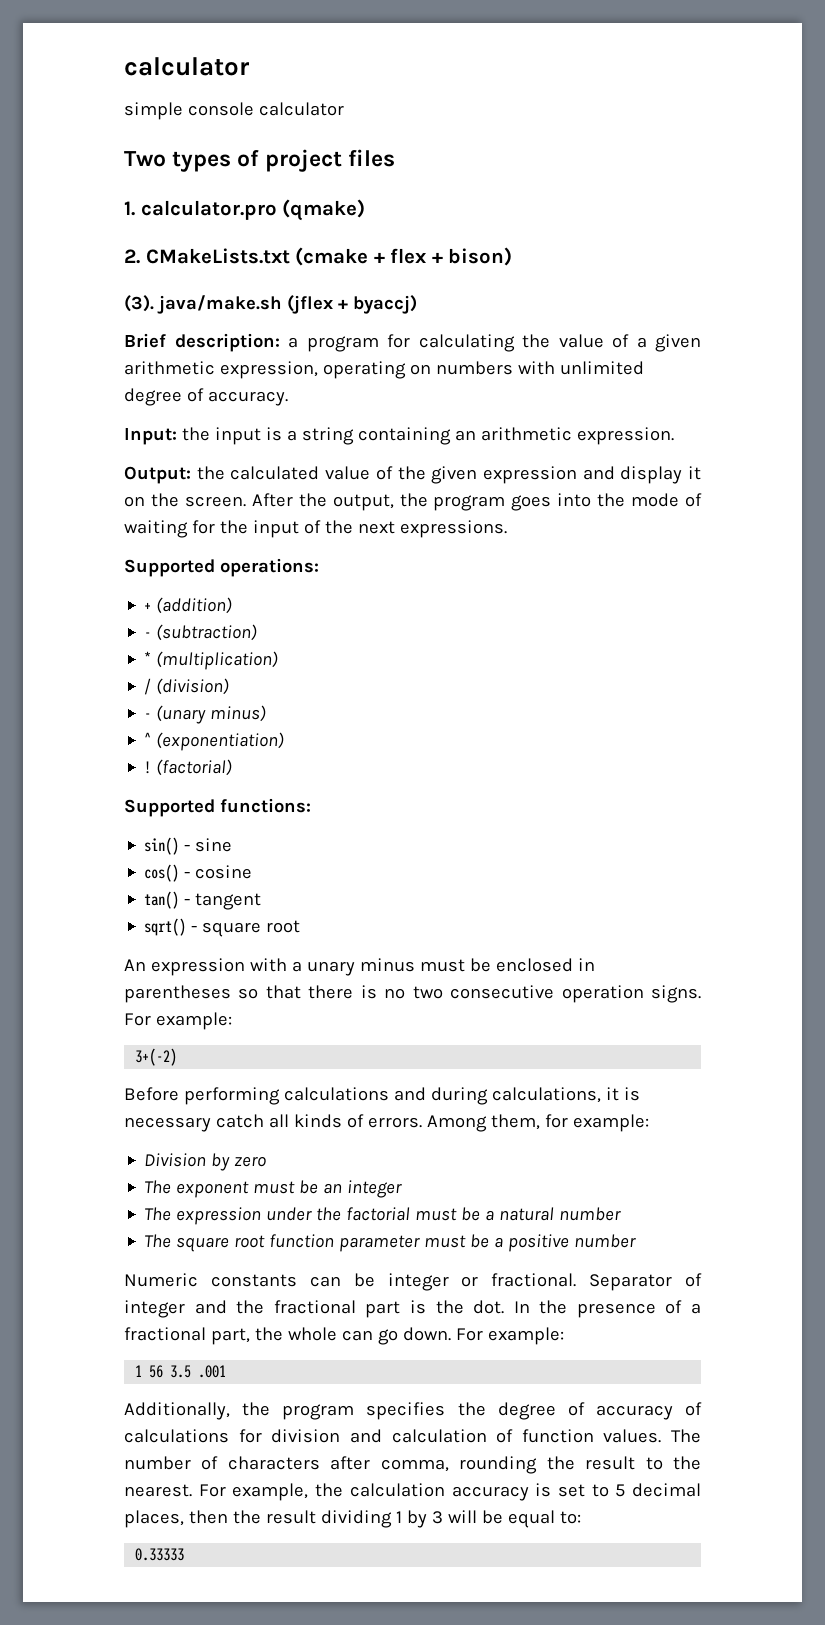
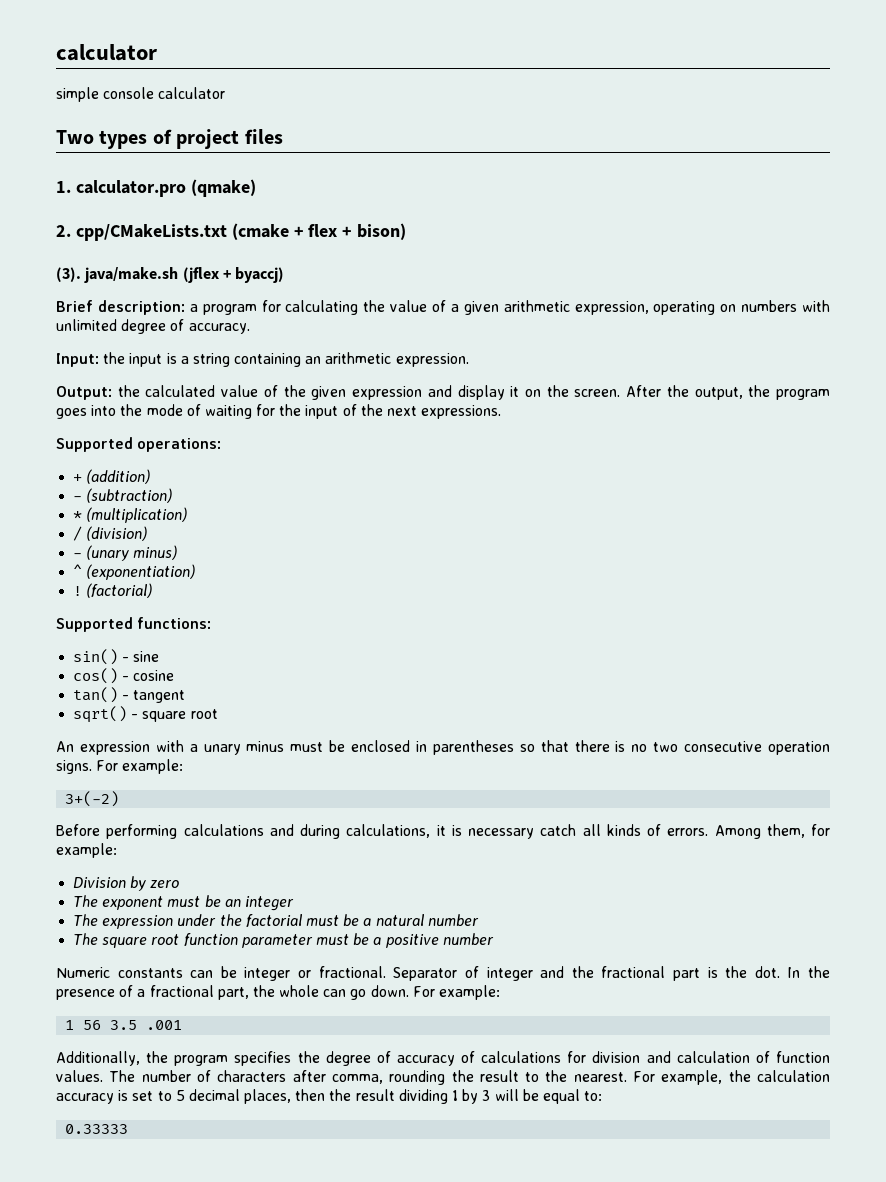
[145,248,290,264] CMakeLists.txt -> [75,224,227,241] cpp/CMakeLists.txt

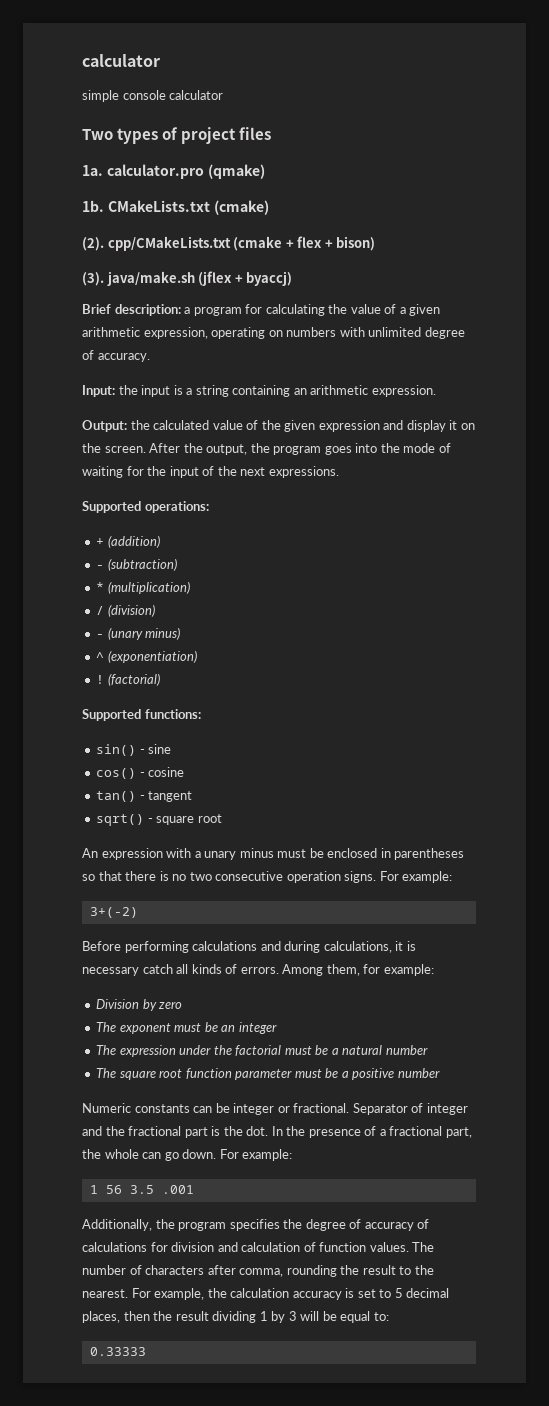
[56,181,71,193] 1. -> [82,165,103,176] 1a.
[56,225,71,237] 2. -> [82,200,269,215] [82,237,104,251] 1b. CMakeLists.txt (cmake) // (2).

